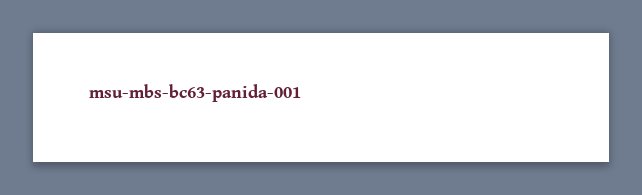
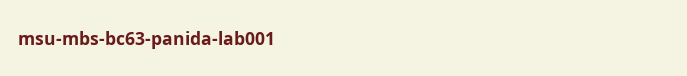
[89,84,301,102] msu-mbs-bc63-panida-001 -> [18,31,275,49] msu-mbs-bc63-panida-lab001

